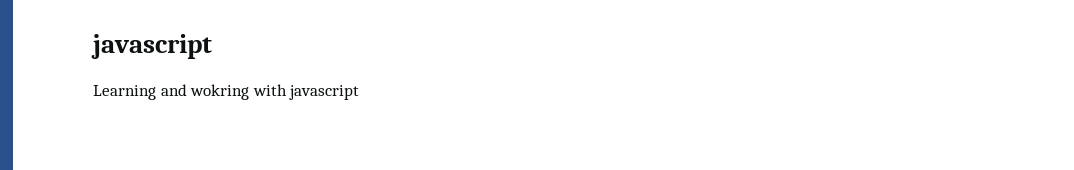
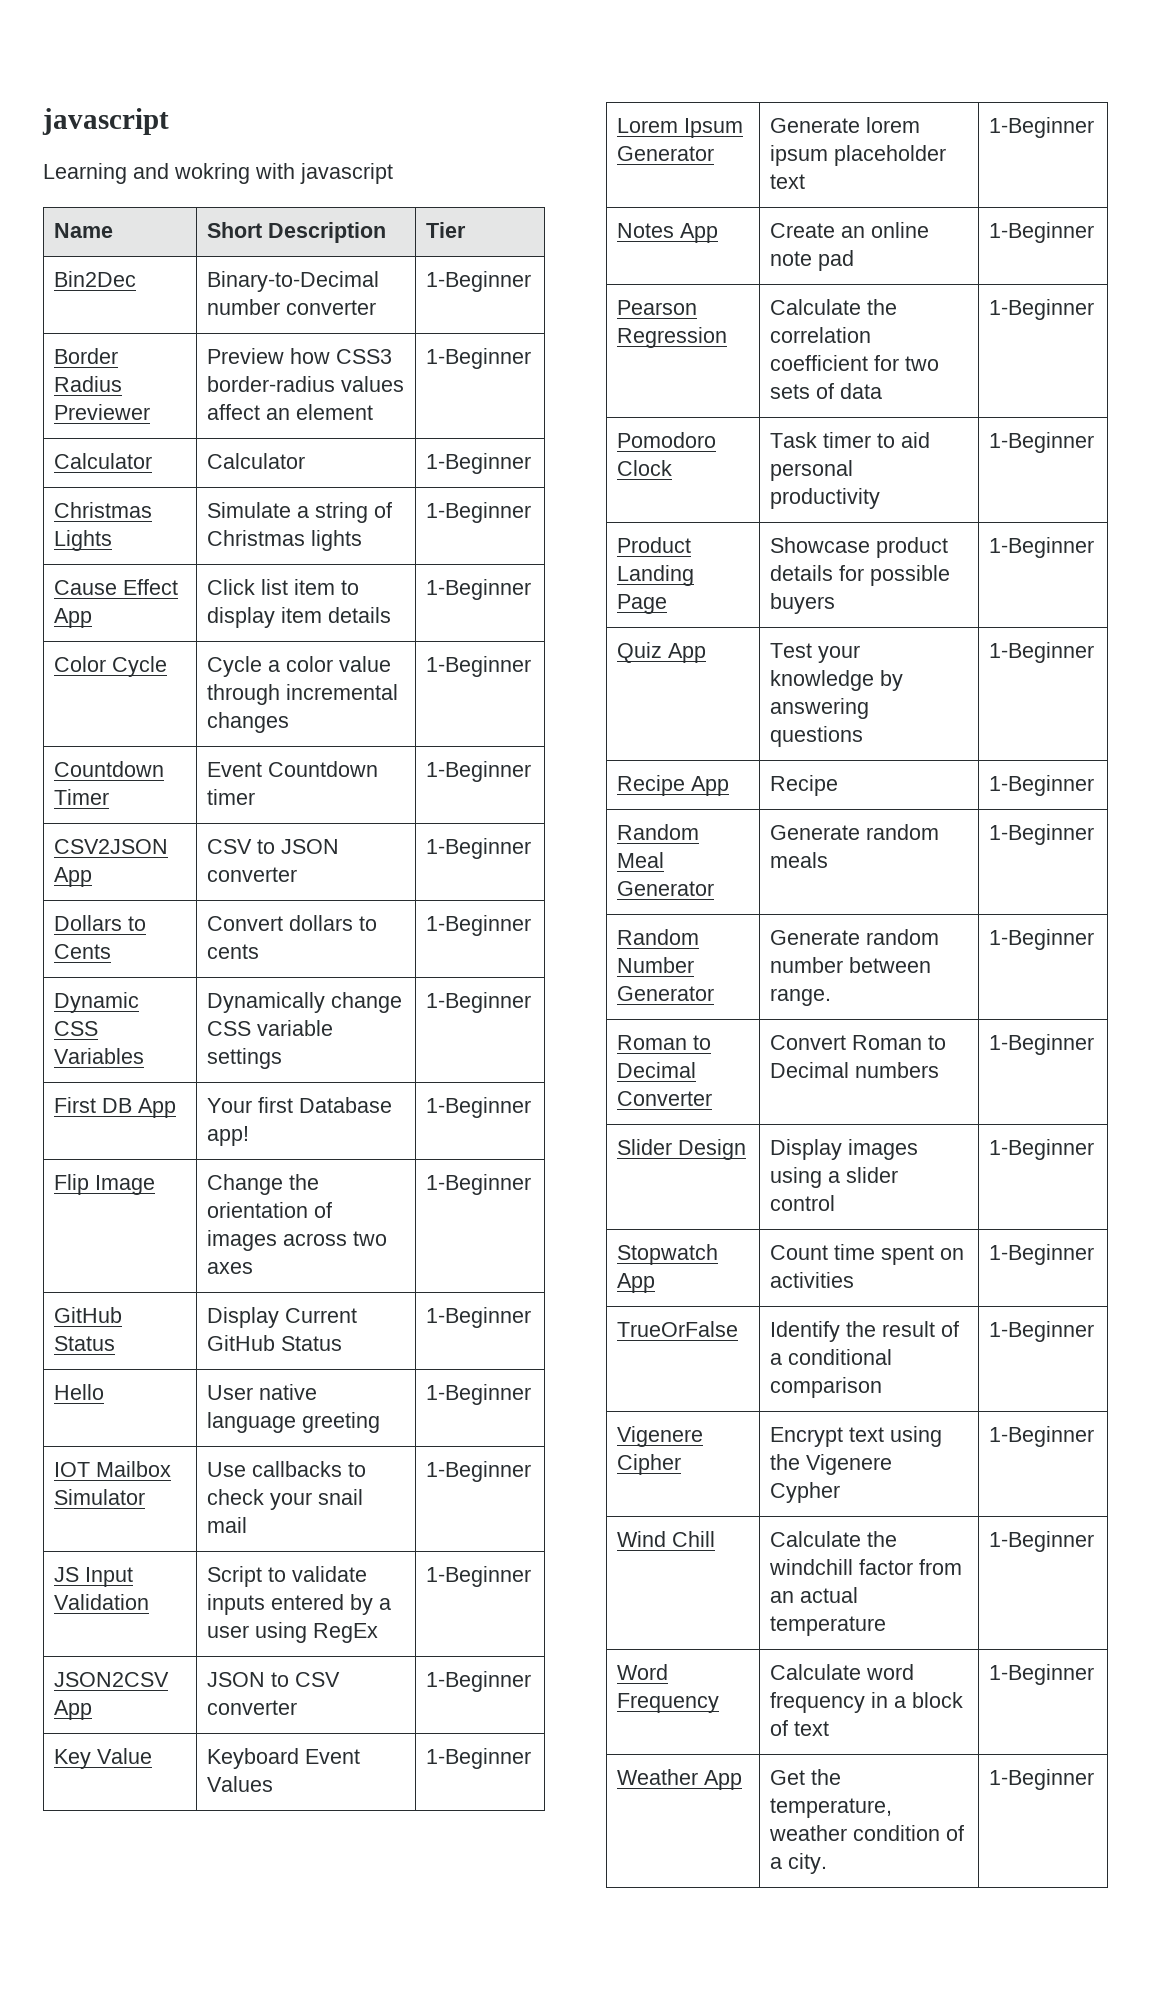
(360, 92) none -> [54,223,114,238] [207,222,387,243] [426,222,467,238] [54,271,137,287] [207,271,380,292] [207,299,377,315] [426,271,532,292] [54,348,119,364] [54,376,123,392] [54,404,151,420] [207,348,393,364] [207,376,405,392] [207,404,374,420] [426,348,532,369] [54,453,153,469] [207,453,306,469] [426,453,532,474] [54,502,153,518] [54,530,113,551] [207,502,393,523] [207,530,363,551] [426,502,532,523] [54,579,179,595] [54,608,93,628] [207,579,360,595] [207,607,392,628] [426,579,532,600] [54,656,168,677] [207,656,392,677] [207,684,399,705] [207,712,290,733] [426,656,532,677] [54,761,165,777] [54,789,110,805] [207,761,379,777] [207,789,256,805] [426,761,532,782] [54,839,169,854] [54,867,93,887] [207,839,340,854] [207,867,298,882] [426,838,532,859] [54,915,147,931] [54,944,112,959] [207,915,378,931] [207,944,260,959] [426,915,532,936] [54,992,140,1013] [54,1021,99,1036] [54,1048,145,1064] [207,992,403,1013] [207,1020,334,1036] [207,1048,283,1069] [426,992,532,1013] [54,1097,177,1118] [207,1097,393,1113] [207,1126,250,1146] [426,1097,532,1118] [54,1174,156,1195] [207,1174,320,1195] [207,1202,333,1218] [207,1230,388,1251] [207,1262,254,1274] [426,1174,532,1195] [54,1307,123,1323] [54,1336,116,1351] [207,1307,358,1328] [207,1335,343,1351] [426,1307,532,1328] [54,1384,105,1400] [207,1384,318,1400] [207,1412,381,1433] [426,1384,532,1405] [54,1461,172,1477] [54,1489,146,1505] [207,1461,367,1477] [207,1489,364,1510] [207,1517,248,1533] [426,1461,532,1482] [54,1567,134,1587] [54,1594,150,1610] [207,1566,368,1587] [207,1594,392,1615] [207,1622,379,1643] [426,1566,532,1587] [54,1672,170,1687] [54,1700,93,1720] [207,1672,341,1687] [207,1700,298,1715] [426,1671,532,1692] [54,1748,153,1769] [207,1748,361,1769] [207,1776,274,1792] [426,1748,532,1769] [617,118,744,138] [617,146,715,161] [770,117,921,133] [770,145,947,166] [770,174,806,189] [989,117,1095,138] [617,223,719,243] [770,222,930,238] [770,250,855,271] [989,222,1095,243] [617,300,698,315] [617,327,728,348] [770,299,898,315] [770,327,872,343] [770,355,940,371] [770,383,883,399] [989,299,1095,320] [617,432,717,448] [617,460,673,476] [770,432,931,448] [770,460,854,481] [770,488,881,509] [989,432,1095,453] [617,537,692,553] [617,565,695,586] [617,594,668,614] [770,537,949,558] [770,565,951,586] [770,593,836,614] [989,537,1095,558] [617,642,707,663] [770,643,861,663] [770,670,904,691] [770,698,870,719] [770,726,864,747] [989,642,1095,663] [617,775,730,796] [770,775,839,796] [989,775,1095,796] [617,824,700,840] [617,852,665,868] [617,881,715,896] [770,824,940,840] [770,852,829,868] [989,824,1095,845] [617,929,700,945] [617,957,695,973] [617,986,715,1001] [770,929,940,945] [770,957,932,973] [770,988,832,1006] [989,929,1095,950] [617,1035,712,1050] [617,1062,697,1078] [617,1091,713,1106] [770,1035,947,1050] [770,1062,940,1078] [989,1034,1095,1055] [617,1139,747,1160] [770,1139,919,1160] [770,1167,899,1188] [770,1195,836,1211] [989,1139,1095,1160] [617,1244,719,1265] [617,1273,656,1293] [770,1244,965,1265] [770,1272,855,1288] [989,1244,1095,1265] [617,1321,739,1337] [770,1321,960,1342] [770,1349,893,1365] [770,1377,883,1398] [989,1321,1095,1342] [617,1426,704,1447] [617,1454,682,1475] [770,1426,943,1447] [770,1454,893,1475] [770,1482,841,1503] [989,1426,1095,1447] [617,1531,716,1547] [770,1531,898,1547] [769,1559,963,1575] [770,1587,859,1603] [770,1616,887,1636] [989,1531,1095,1552] [617,1664,669,1680] [617,1693,720,1713] [770,1664,915,1680] [770,1692,964,1713] [770,1720,830,1736] [989,1664,1095,1685] [617,1769,743,1790] [770,1769,842,1785] [770,1798,893,1818] [769,1825,965,1841] [770,1853,828,1874] [989,1769,1095,1790] // Name | Short Description | Tier // Bin2Dec | Binary-to-Decimal number converter | 1-Beginner // Border Radius Previewer | Preview how CSS3 border-radius values affect an element | 1-Beginner // Calculator | Calculator | 1-Beginner // Christmas Lights | Simulate a string of Christmas lights | 1-Beginner // Cause Effect App | Click list item to display item details | 1-Beginner // Color Cycle | Cycle a color value through incremental changes | 1-Beginner // Countdown Timer | Event Countdown timer | 1-Beginner // CSV2JSON App | CSV to JSON converter | 1-Beginner // Dollars to Cents | Convert dollars to cents | 1-Beginner // Dynamic CSS Variables | Dynamically change CSS variable settings | 1-Beginner // First DB App | Your first Database app! | 1-Beginner // Flip Image | Change the orientation of images across two axes | 1-Beginner // GitHub Status | Display Current GitHub Status | 1-Beginner // Hello | User native language greeting | 1-Beginner // IOT Mailbox Simulator | Use callbacks to check your snail mail | 1-Beginner // JS Input Validation | Script to validate inputs entered by a user using RegEx | 1-Beginner // JSON2CSV App | JSON to CSV converter | 1-Beginner // Key Value | Keyboard Event Values | 1-Beginner // Lorem Ipsum Generator | Generate lorem ipsum placeholder text | 1-Beginner // Notes App | Create an online note pad | 1-Beginner // Pearson Regression | Calculate the correlation coefficient for two sets of data | 1-Beginner // Pomodoro Clock | Task timer to aid personal productivity | 1-Beginner // Product Landing Page | Showcase product details for possible buyers | 1-Beginner // Quiz App | Test your knowledge by answering questions | 1-Beginner // Recipe App | Recipe | 1-Beginner // Random Meal Generator | Generate random meals | 1-Beginner // Random Number Generator | Generate random number between range. | 1-Beginner // Roman to Decimal Converter | Convert Roman to Decimal numbers | 1-Beginner // Slider Design | Display images using a slider control | 1-Beginner // Stopwatch App | Count time spent on activities | 1-Beginner // TrueOrFalse | Identify the result of a conditional comparison | 1-Beginner // Vigenere Cipher | Encrypt text using the Vigenere Cypher | 1-Beginner // Wind Chill | Calculate the windchill factor from an actual temperature | 1-Beginner // Word Frequency | Calculate word frequency in a block of text | 1-Beginner // Weather App | Get the temperature, weather condition of a city. | 1-Beginner

